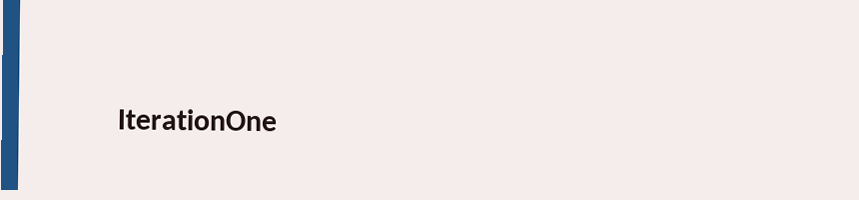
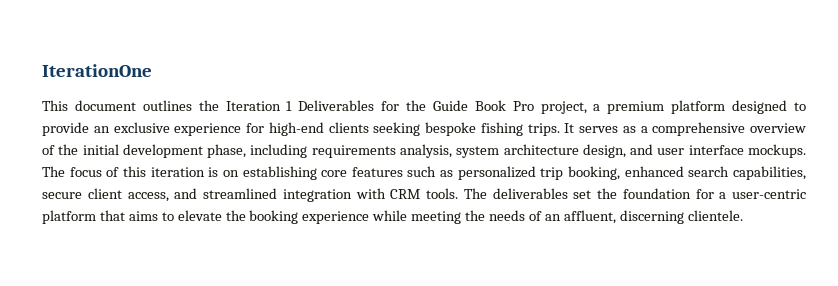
(277, 120) none -> [42,100,806,114] [42,122,806,136] [42,144,807,158] [42,166,806,180] [42,188,806,202] [42,210,743,224] // This document outlines the Iteration 1 Deliverables for the Guide Book Pro project, a premium platform designed to provide an exclusive experience for high-end clients seeking bespoke fishing trips. It serves as a comprehensive overview of the initial development phase, including requirements analysis, system architecture design, and user interface mockups. The focus of this iteration is on establishing core features such as personalized trip booking, enhanced search capabilities, secure client access, and streamlined integration with CRM tools. The deliverables set the foundation for a user-centric platform that aims to elevate the booking experience while meeting the needs of an affluent, discerning clientele.

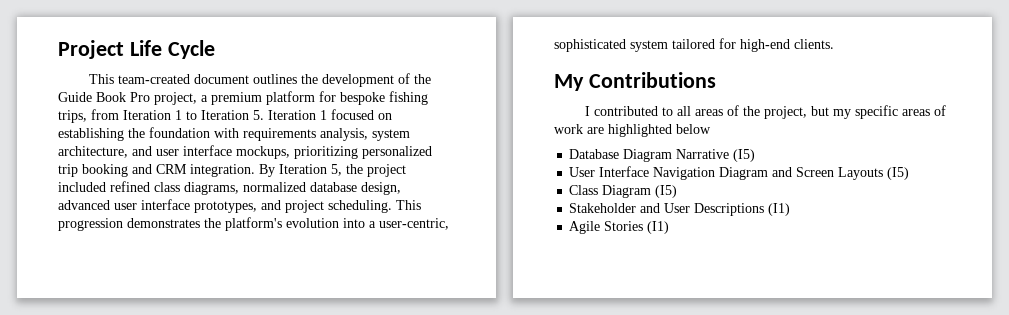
[42,64,152,77] [42,100,68,111] IterationOne // This -> [58,40,215,59] [88,74,190,84] Project Life Cycle // This team-created
[225,100,400,111] Iteration 1 Deliverables for -> [321,73,410,87] development of
[732,100,806,114] [42,122,806,136] [42,144,308,158] designed to provide an exclusive experience for high-end clients seeking bespoke fishing trips. It serves as a comprehensive overview of the initial development phase, including -> [319,91,428,105] [58,109,392,123] [58,127,239,141] for bespoke fishing trips, from Iteration 1 to Iteration 5. Iteration 1 focused on establishing the foundation with
[503,144,626,158] architecture design, -> [58,146,128,158] architecture,
[748,144,807,158] [42,166,806,180] [42,188,806,202] [42,210,743,224] mockups. The focus of this iteration is on establishing core features such as personalized trip booking, enhanced search capabilities, secure client access, and streamlined integration with CRM tools. The deliverables set the foundation for a user-centric platform that aims to elevate the booking experience while meeting the needs of an affluent, discerning clientele. -> [236,146,432,159] [58,164,406,177] [58,181,401,195] [58,199,421,213] [58,217,449,231] [554,38,834,52] [554,72,716,91] [584,105,946,119] [554,124,711,137] [569,149,756,162] [569,166,910,180] [569,185,678,198] [569,203,791,216] [569,221,670,234] mockups, prioritizing personalized trip booking and CRM integration. By Iteration 5, the project included refined class diagrams, normalized database design, advanced user interface prototypes, and project scheduling. This progression demonstrates the platform's evolution into a user-centric, sophisticated system tailored for high-end clients. // My Contributions // I contributed to all areas of the project, but my specific areas of work are highlighted below // Database Diagram Narrative (I5) // User Interface Navigation Diagram and Screen Layouts (I5) // Class Diagram (I5) // Stakeholder and User Descriptions (I1) // Agile Stories (I1)

